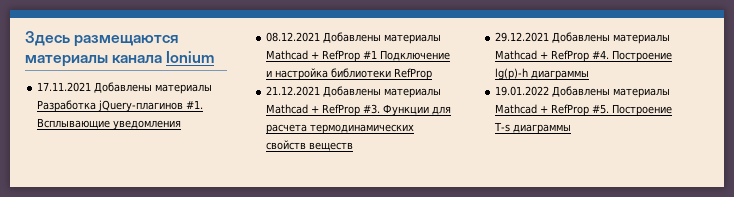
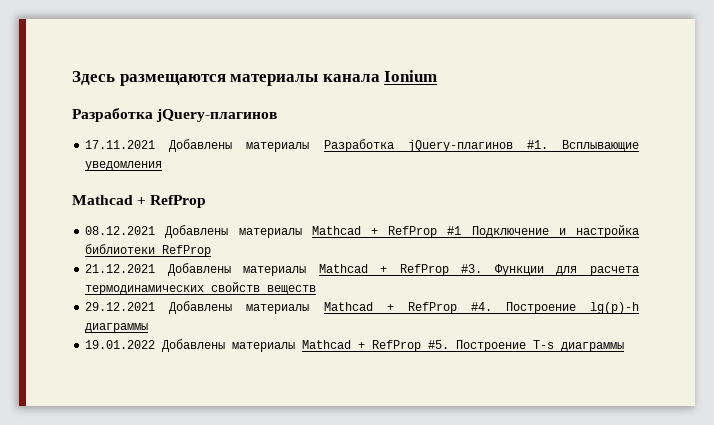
(215, 57) none -> [72,108,278,122] // Разработка jQuery-плагинов
(182, 125) none -> [72,195,207,208] // Mathcad + RefProp

